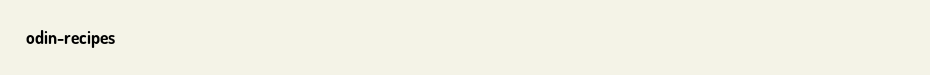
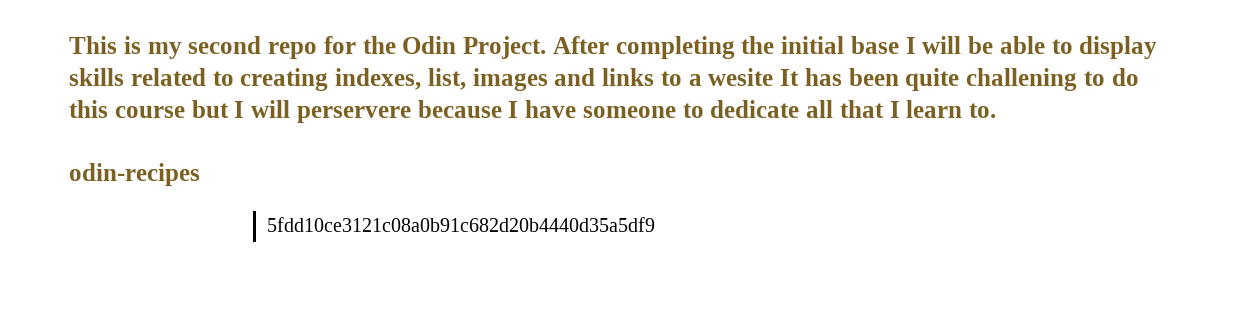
(26, 39) none -> [69,36,1158,59] [69,68,1139,91] [69,100,996,123] This is my second repo for the Odin Project. After completing the initial base I will be able to display skills related to creating indexes, list, images and links to a wesite It has been quite challening to do this course but I will perservere because I have someone to dedicate all that I learn to. //
(115, 39) none -> [267,217,656,232] // 5fdd10ce3121c08a0b91c682d20b4440d35a5df9

